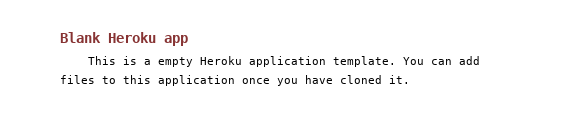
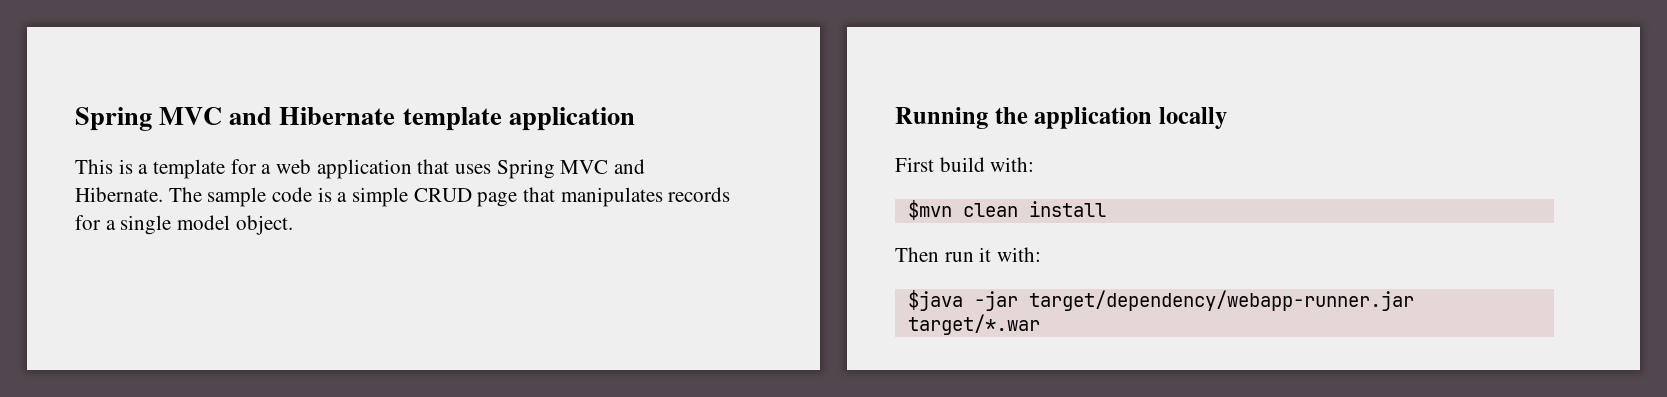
[60,32,188,46] [87,56,480,67] [60,75,410,86] Blank Heroku app // This is a empty Heroku application template. You can add files to this application once you have cloned it. -> [75,107,635,131] [75,159,646,179] [75,187,731,207] [75,215,293,235] [895,107,1227,129] [895,157,1035,172] [907,200,1106,220] [895,247,1042,262] [907,290,1414,311] [907,314,1040,335] Spring MVC and Hibernate template application // This is a template for a web application that uses Spring MVC and Hibernate. The sample code is a simple CRUD page that manipulates records for a single model object. // Running the application locally // First build with: // $mvn clean install // Then run it with: // $java -jar target/dependency/webapp-runner.jar target/*.war

